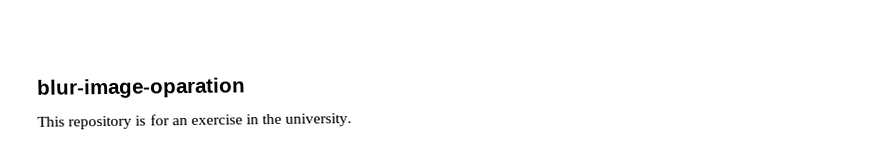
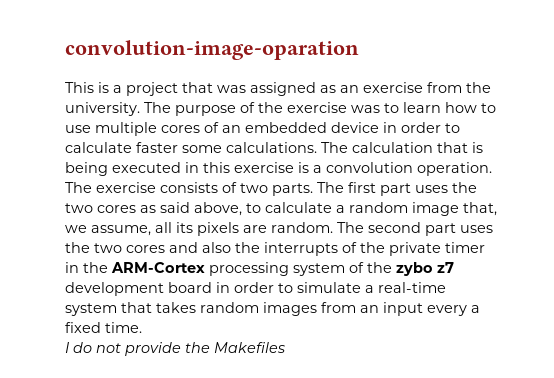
[36,77,246,99] blur-image-oparation -> [65,40,359,60] convolution-image-oparation
[68,113,353,130] repository is for an exercise in the university. -> [98,82,491,96] [65,102,496,116] [65,122,460,136] [65,142,483,153] [65,162,492,176] [65,182,477,196] [65,202,497,216] [65,222,493,236] [65,242,485,256] [65,262,454,276] [65,282,446,296] [65,302,480,316] [65,322,142,333] [65,342,285,356] is a project that was assigned as an exercise from the university. The purpose of the exercise was to learn how to use multiple cores of an embedded device in order to calculate faster some calculations. The calculation that is being executed in this exercise is a convolution operation. The exercise consists of two parts. The first part uses the two cores as said above, to calculate a random image that, we assume, all its pixels are random. The second part uses the two cores and also the interrupts of the private timer in the ARM-Cortex processing system of the zybo z7 development board in order to simulate a real-time system that takes random images from an input every a fixed time. // I do not provide the Makefiles

